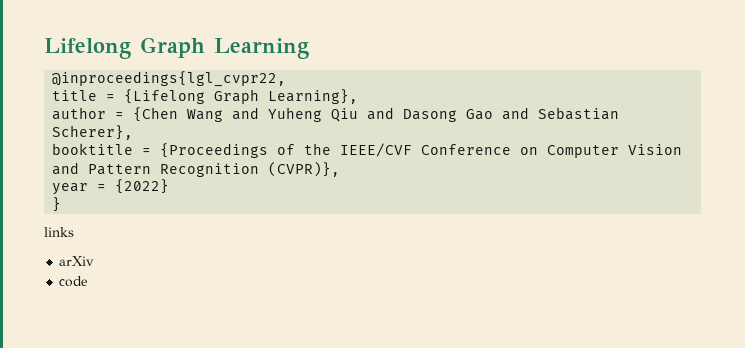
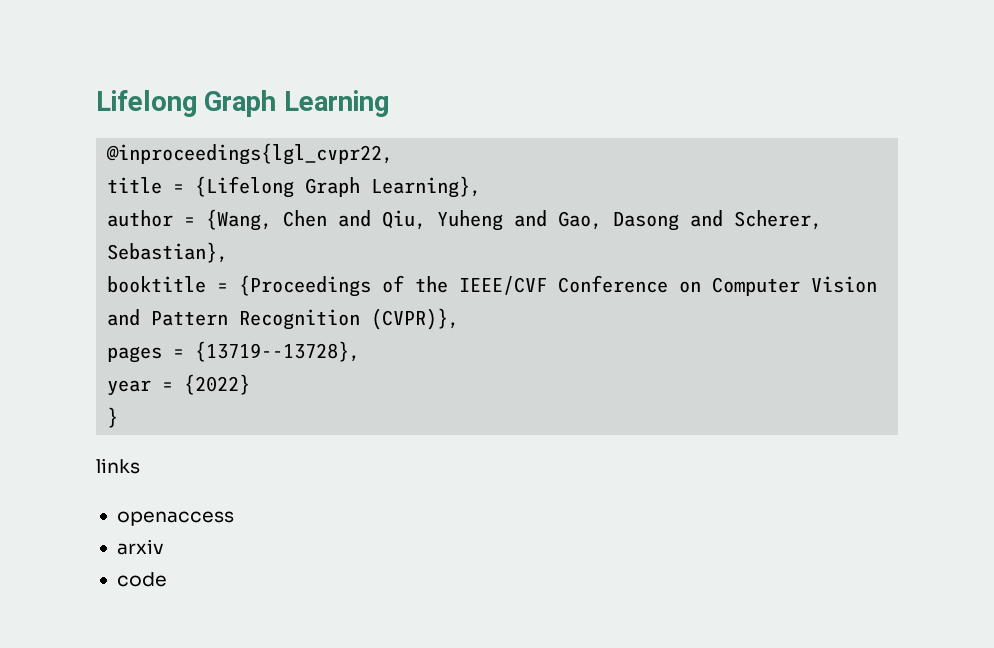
[133,107,620,122] [52,125,134,140] {Chen Wang and Yuheng Qiu and Dasong Gao and Sebastian Scherer}, -> [206,209,823,231] [107,242,229,263] {Wang, Chen and Qiu, Yuheng and Gao, Dasong and Scherer, Sebastian},
(341, 169) none -> [107,341,361,363] // pages = {13719--13728},
[59,256,95,266] arXiv -> [116,511,234,526] [116,539,164,555] openaccess // arxiv

